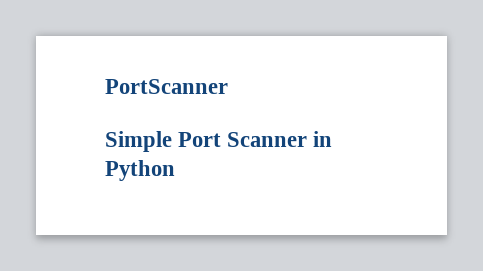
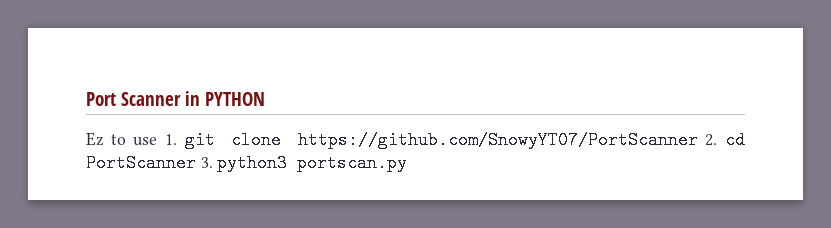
[105,79,228,94] [105,131,172,152] PortScanner // Simple -> (86, 99) none
[105,160,175,181] Python -> [205,92,265,106] [86,131,745,149] [86,154,408,172] PYTHON // Ez to use 1. git clone https://github.com/SnowyYT07/PortScanner 2. cd PortScanner 3. python3 portscan.py

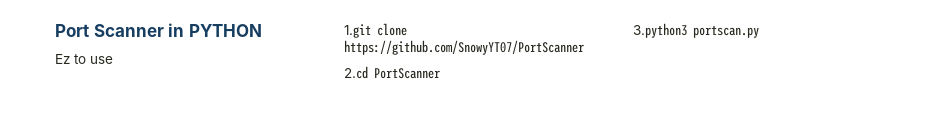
[165,131,215,149] 1. git -> [344,24,371,38] // 1.git
[705,131,745,149] 2. cd -> [344,66,368,79] // 2.cd
[200,154,288,172] 3. python3 -> [633,23,687,38] // 3.python3

